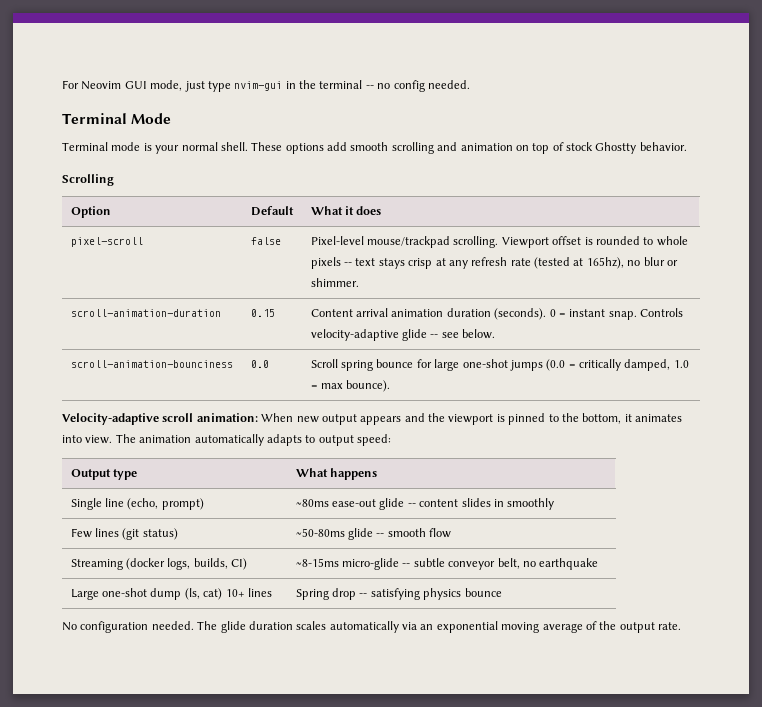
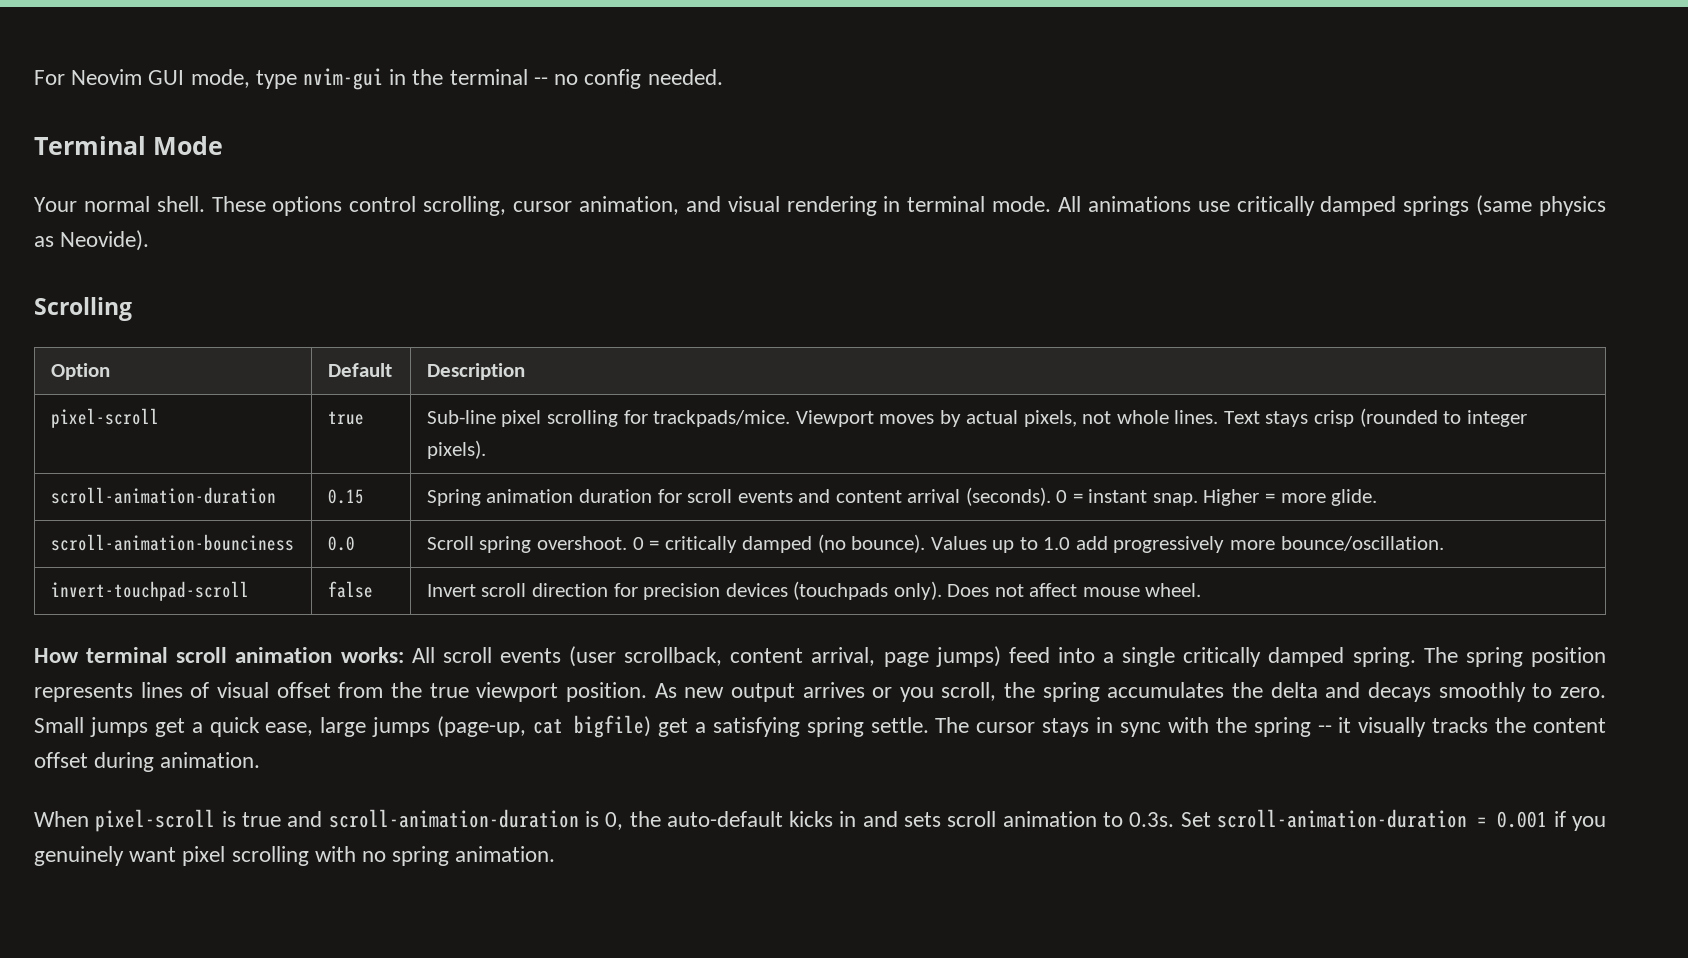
[184,81,205,92] just -> (250, 78) none
[62,142,687,154] [62,174,114,186] [70,206,111,218] [250,206,294,216] [310,206,382,215] [70,237,143,247] [250,237,281,245] [310,236,688,248] [310,257,678,269] [310,278,359,287] [70,309,221,317] [250,309,275,317] [310,308,491,317] Terminal mode is your normal shell. These options add smooth scrolling and animation on top of stock Ghostty behavior. // Scrolling // Option | Default | What it does // pixel-scroll | false | Pixel-level mouse/trackpad scrolling. Viewport offset is rounded to whole pixels -- text stays crisp at any refresh rate (tested at 165hz), no blur or shimmer. // scroll-animation-duration | 0.15 | Content arrival animation duration -> [34,195,1606,216] [34,230,150,251] [34,297,132,321] [50,363,110,380] [327,363,392,377] [426,363,525,380] [50,408,159,428] [327,411,364,425] [426,408,1527,427] [426,440,486,459] [50,487,276,504] [327,489,364,504] [426,489,961,506] Your normal shell. These options control scrolling, cursor animation, and visual rendering in terminal mode. All animations use critically damped springs (same physics as Neovide). // Scrolling // Option | Default | Description // pixel-scroll | true | Sub-line pixel scrolling for trackpads/mice. Viewport moves by actual pixels, not whole lines. Text stays crisp (rounded to integer pixels). // scroll-animation-duration | 0.15 | Spring animation duration for scroll events and content arrival
[640,308,684,317] [310,329,496,341] [70,360,233,368] [250,360,269,368] [310,359,689,371] [310,380,391,392] [62,413,682,425] [62,434,391,446] [70,469,138,480] [295,468,378,480] [70,498,204,510] [295,498,555,510] [70,528,178,540] [295,528,452,540] [70,558,248,570] [295,558,599,570] [70,588,272,600] [295,588,502,600] [62,621,681,633] Controls velocity-adaptive glide -- see below. // scroll-animation-bounciness | 0.0 | Scroll spring bounce for large one-shot jumps (0.0 = critically damped, 1.0 = max bounce). // Velocity-adaptive scroll animation: When new output appears and the viewport is pinned to the bottom, it animates into view. The animation automatically adapts to output speed: // Output type | What happens // Single line (echo, prompt) | ~80ms ease-out glide -- content slides in smoothly // Few lines (git status) | ~50-80ms glide -- smooth flow // Streaming (docker logs, builds, CI) | ~8-15ms micro-glide -- subtle conveyor belt, no earthquake // Large one-shot dump (ls, cat) 10+ lines | Spring drop -- satisfying physics bounce // No configuration needed. The glide duration scales automatically via an exponential moving average of the output rate. -> [1203,489,1378,506] [50,534,294,551] [327,536,355,551] [426,534,1444,553] [50,581,249,601] [327,581,373,598] [426,581,1202,600] [34,646,1607,667] [34,682,1607,702] [34,715,1606,738] [34,752,261,772] [34,809,1606,832] [34,846,556,866] Higher = more glide. // scroll-animation-bounciness | 0.0 | Scroll spring overshoot. 0 = critically damped (no bounce). Values up to 1.0 add progressively more bounce/oscillation. // invert-touchpad-scroll | false | Invert scroll direction for precision devices (touchpads only). Does not affect mouse wheel. // How terminal scroll animation works: All scroll events (user scrollback, content arrival, page jumps) feed into a single critically damped spring. The spring position represents lines of visual offset from the true viewport position. As new output arrives or you scroll, the spring accumulates the delta and decays smoothly to zero. Small jumps get a quick ease, large jumps (page-up, cat bigfile) get a satisfying spring settle. The cursor stays in sync with the spring -- it visually tracks the content offset during animation. // When pixel-scroll is true and scroll-animation-duration is 0, the auto-default kicks in and sets scroll animation to 0.3s. Set scroll-animation-duration = 0.001 if you genuinely want pixel scrolling with no spring animation.

